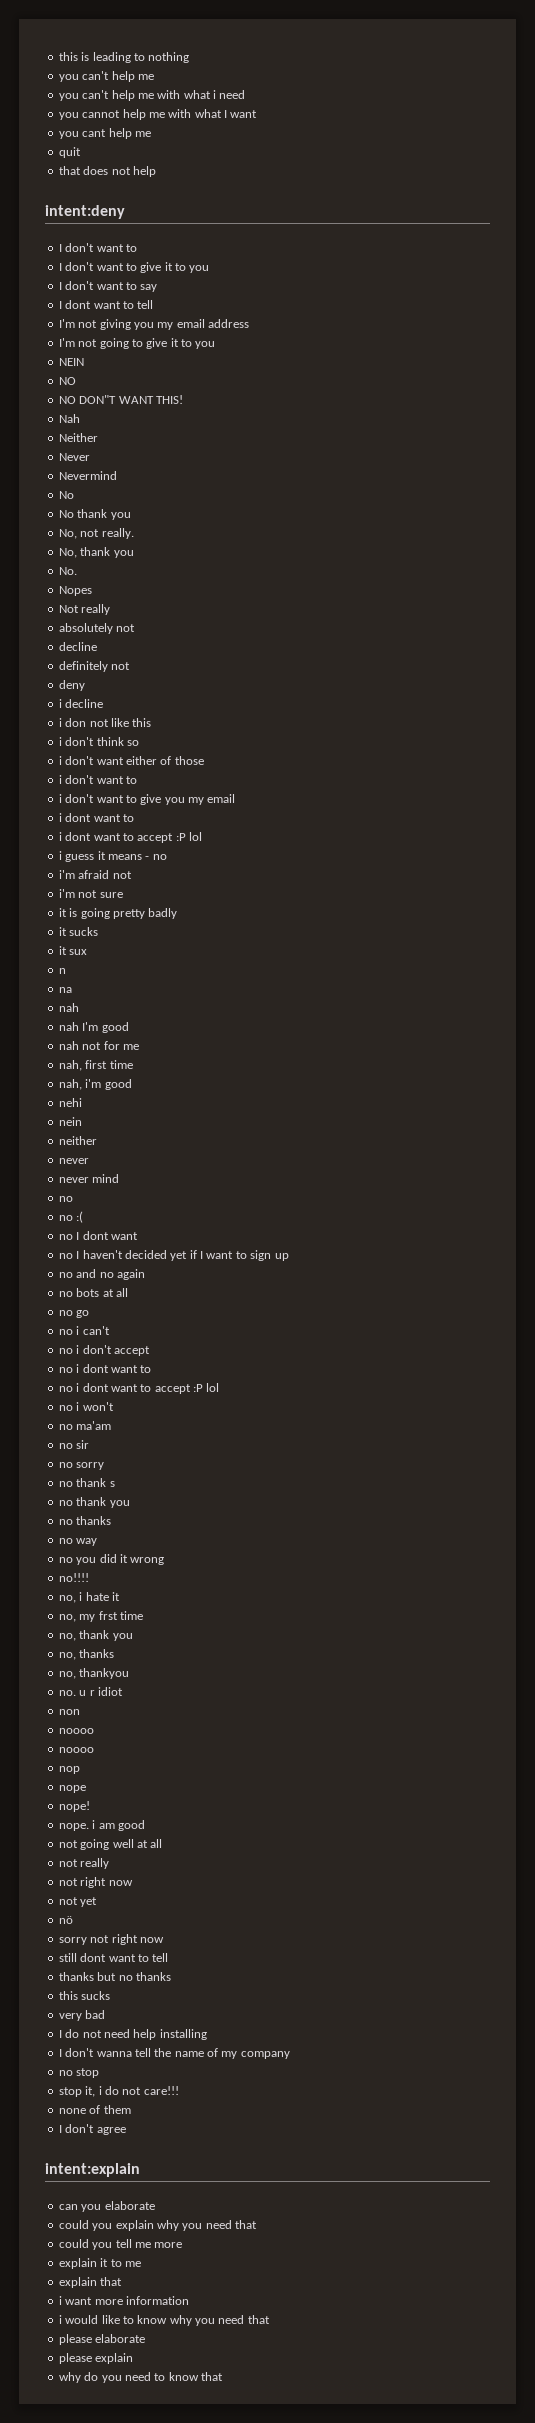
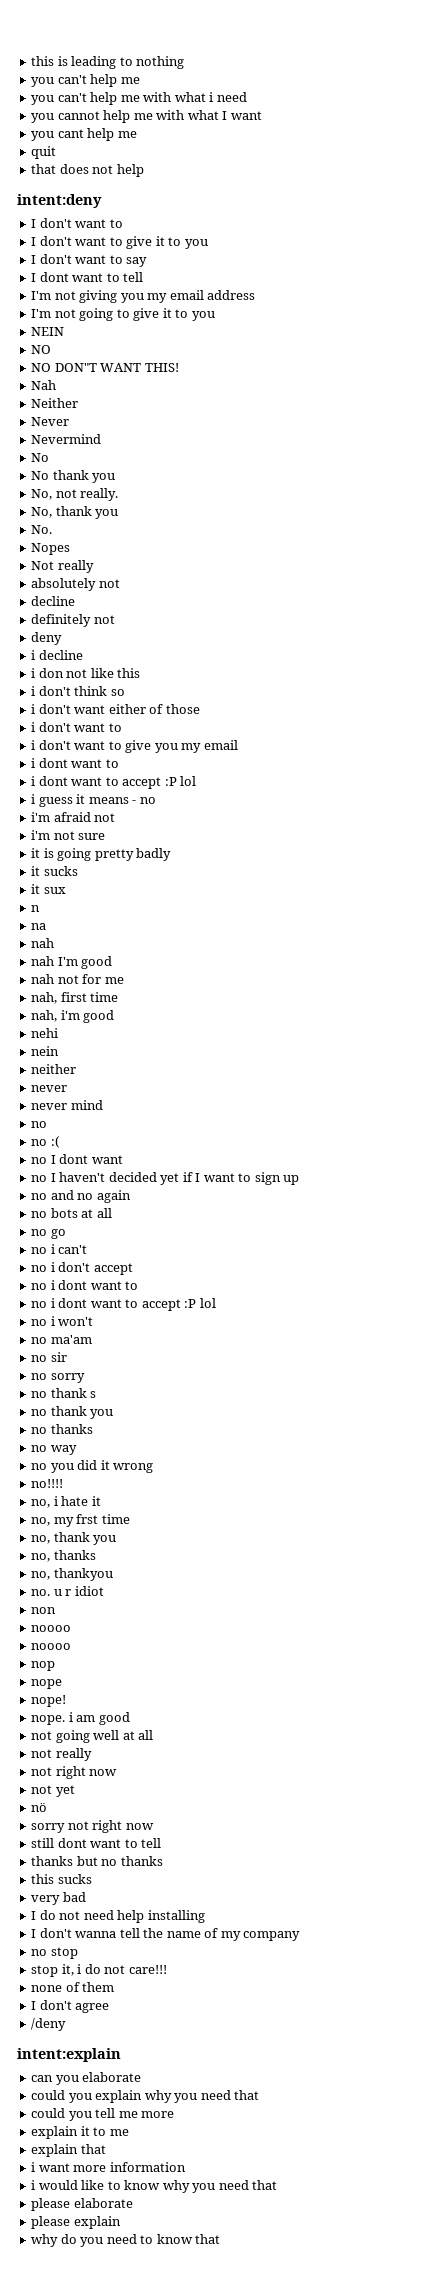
(126, 2131) none -> [31,2018,67,2031] // /deny

